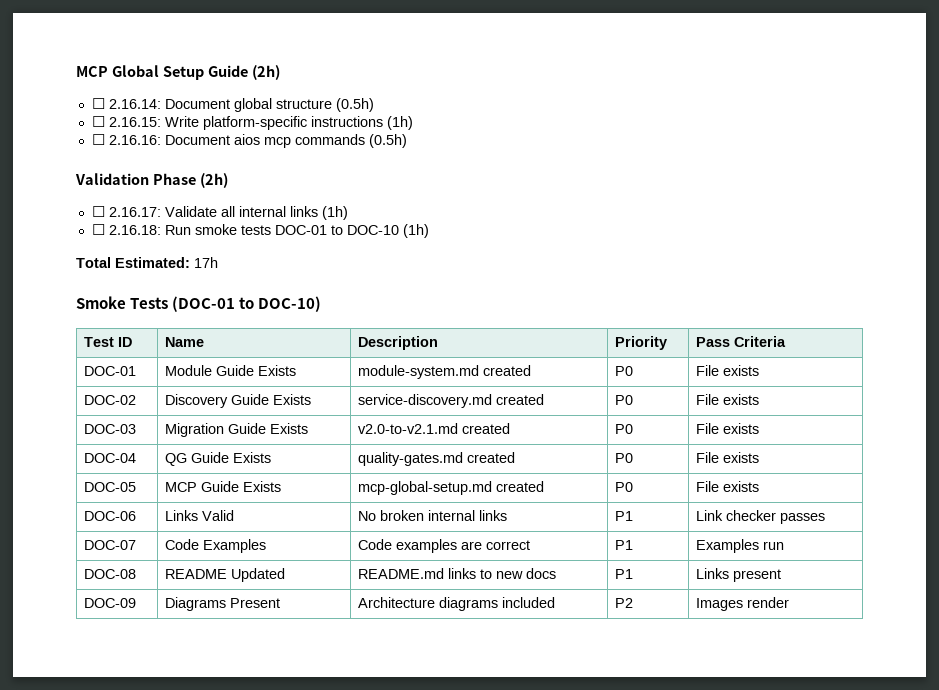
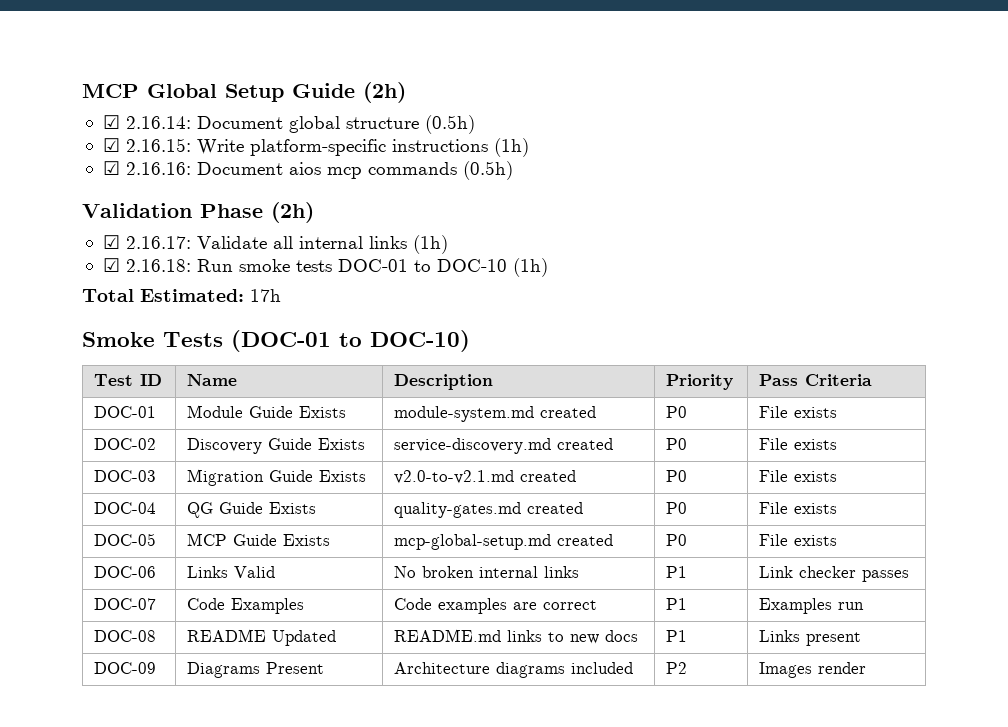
[91,98,105,109] ☐ -> [102,115,120,129] ☑
[91,116,105,127] ☐ -> [102,138,120,152] ☑
[91,134,105,145] ☐ -> [102,161,120,175] ☑
[91,206,105,217] ☐ -> [102,235,120,249] ☑
[91,224,105,235] ☐ -> [102,258,120,272] ☑

